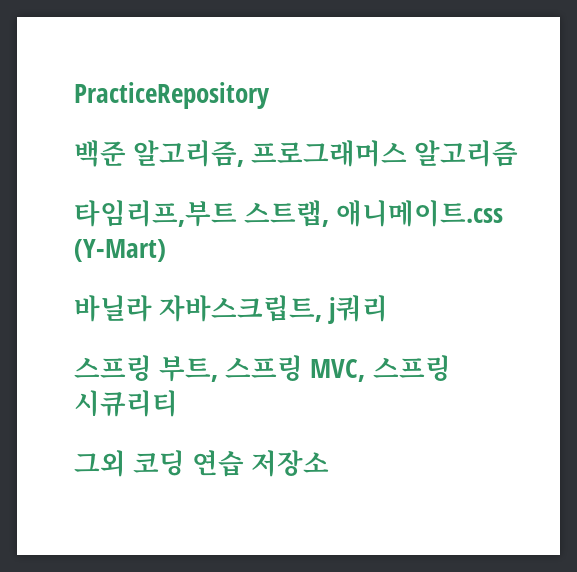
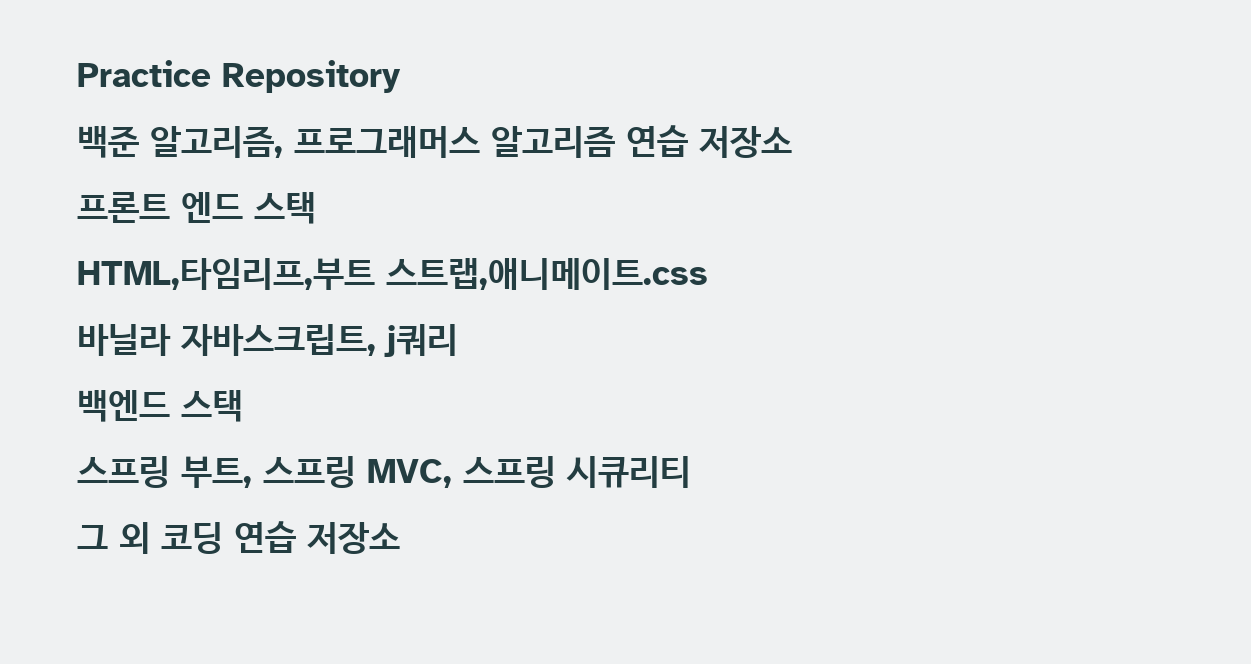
[74,82,270,109] PracticeRepository -> [77,60,401,93] Practice Repository
[74,200,504,227] [74,239,166,262] // 타임리프,부트 스트랩, 애니메이트.css (Y-Mart) -> [626,125,792,158] [77,192,316,224] [77,258,708,290] 연습 저장소 // 프론트 엔드 스택 // HTML,타임리프,부트 스트랩,애니메이트.css
(389, 309) none -> [77,390,243,422] // 백엔드 스택
[74,450,126,477] 그외 -> [77,522,150,554] 그 외

